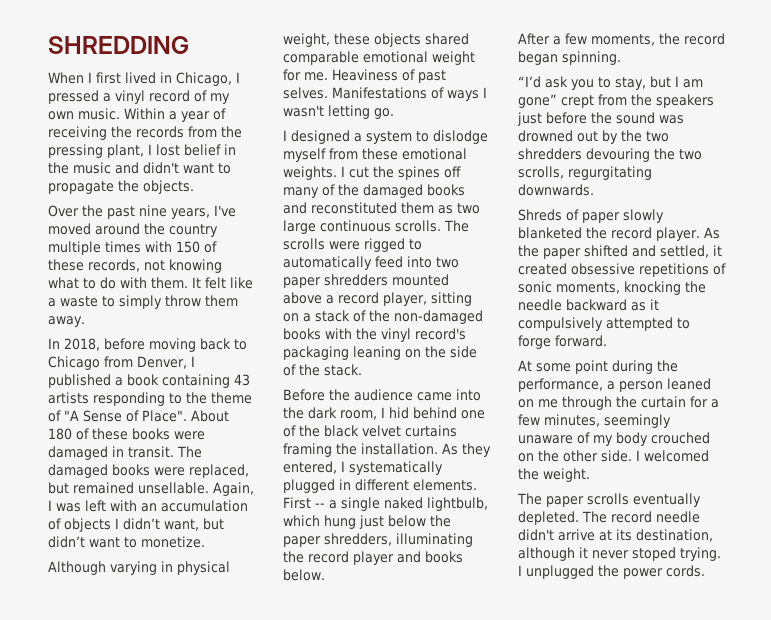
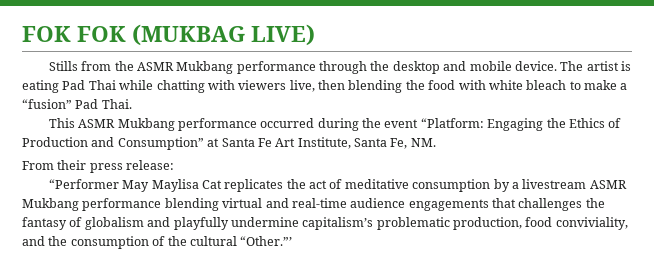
[48,36,189,54] [48,72,240,86] [48,90,230,104] [48,108,226,122] [48,126,242,140] [48,144,236,158] [48,162,231,174] [48,180,194,194] [48,205,236,219] [48,223,218,237] [48,241,217,255] [48,259,222,273] [48,277,253,289] [48,295,238,309] [48,316,85,327] [48,338,247,352] [48,356,195,370] [48,374,250,388] [48,392,252,406] [48,410,229,422] [48,428,205,440] [48,446,202,460] [48,464,249,478] [48,482,254,496] [48,500,248,512] [48,518,224,532] [48,536,205,548] [48,561,230,575] [283,33,469,47] [283,51,475,65] [283,69,446,83] [283,87,487,101] [283,105,394,119] [283,130,488,144] [283,148,467,162] [283,166,461,180] [283,184,465,198] [283,202,480,214] [283,220,469,234] [283,238,422,252] [283,256,459,270] [283,274,449,288] [283,292,472,306] [283,310,483,324] [283,328,466,342] [283,346,477,360] [283,364,362,376] [283,389,481,401] [283,407,485,420] [283,425,457,437] [283,443,491,457] [283,461,443,475] [283,479,477,493] [283,497,488,511] [283,515,451,529] [283,533,473,547] [283,551,463,565] [283,569,325,581] [518,33,725,46] [518,51,621,65] [518,76,703,90] [518,94,714,108] [517,112,684,126] [518,130,669,144] [518,148,702,162] [518,166,652,180] [518,184,594,196] [518,209,664,223] [518,227,720,241] [518,245,722,259] [518,263,726,277] [518,281,706,295] [518,299,659,311] [518,317,690,331] [518,335,607,349] [518,360,678,374] [518,378,711,392] [518,396,719,410] [518,414,671,428] [518,432,710,446] [518,450,709,462] [518,468,590,482] [517,493,701,507] [518,511,700,525] [518,529,713,542] [518,547,721,561] [518,565,705,579] SHREDDING // When I first lived in Chicago, I pressed a vinyl record of my own music. Within a year of receiving the records from the pressing plant, I lost belief in the music and didn't want to propagate the objects. // Over the past nine years, I've moved around the country multiple times with 150 of these records, not knowing what to do with them. It felt like a waste to simply throw them away. // In 2018, before moving back to Chicago from Denver, I published a book containing 43 artists responding to the theme of "A Sense of Place". About 180 of these books were damaged in transit. The damaged books were replaced, but remained unsellable. Again, I was left with an accumulation of objects I didn’t want, but didn’t want to monetize. // Although varying in physical weight, these objects shared comparable emotional weight for me. Heaviness of past selves. Manifestations of ways I wasn't letting go. // I designed a system to dislodge myself from these emotional weights. I cut the spines off many of the damaged books and reconstituted them as two large continuous scrolls. The scrolls were rigged to automatically feed into two paper shredders mounted above a record player, sitting on a stack of the non-damaged books with the vinyl record's packaging leaning on the side of the stack. // Before the audience came into the dark room, I hid behind one of the black velvet curtains framing the installation. As they entered, I systematically plugged in different elements. First -- a single naked lightbulb, which hung just below the paper shredders, illuminating the record player and books below. // After a few moments, the record began spinning. // “I’d ask you to stay, but I am gone” crept from the speakers just before the sound was drowned out by the two shredders devouring the two scrolls, regurgitating downwards. // Shreds of paper slowly blanketed the record player. As the paper shifted and settled, it created obsessive repetitions of sonic moments, knocking the needle backward as it compulsively attempted to forge forward. // At some point during the performance, a person leaned on me through the curtain for a few minutes, seemingly unaware of my body crouched on the other side. I welcomed the weight. // The paper scrolls eventually depleted. The record needle didn't arrive at its destination, although it never stoped trying. I unplugged the power cords. -> [22,24,316,46] [48,61,632,74] [22,80,628,93] [22,99,132,109] [48,118,622,131] [22,137,436,150] [22,160,175,173] [48,179,627,192] [22,198,605,211] [22,217,628,230] [22,236,293,249] FOK FOK (MUKBAG LIVE) // Stills from the ASMR Mukbang performance through the desktop and mobile device. The artist is eating Pad Thai while chatting with viewers live, then blending the food with white bleach to make a “fusion” Pad Thai. // This ASMR Mukbang performance occurred during the event “Platform: Engaging the Ethics of Production and Consumption” at Santa Fe Art Institute, Santa Fe, NM. // From their press release: // “Performer May Maylisa Cat replicates the act of meditative consumption by a livestream ASMR Mukbang performance blending virtual and real-time audience engagements that challenges the fantasy of globalism and playfully undermine capitalism’s problematic production, food conviviality, and the consumption of the cultural “Other.”’

